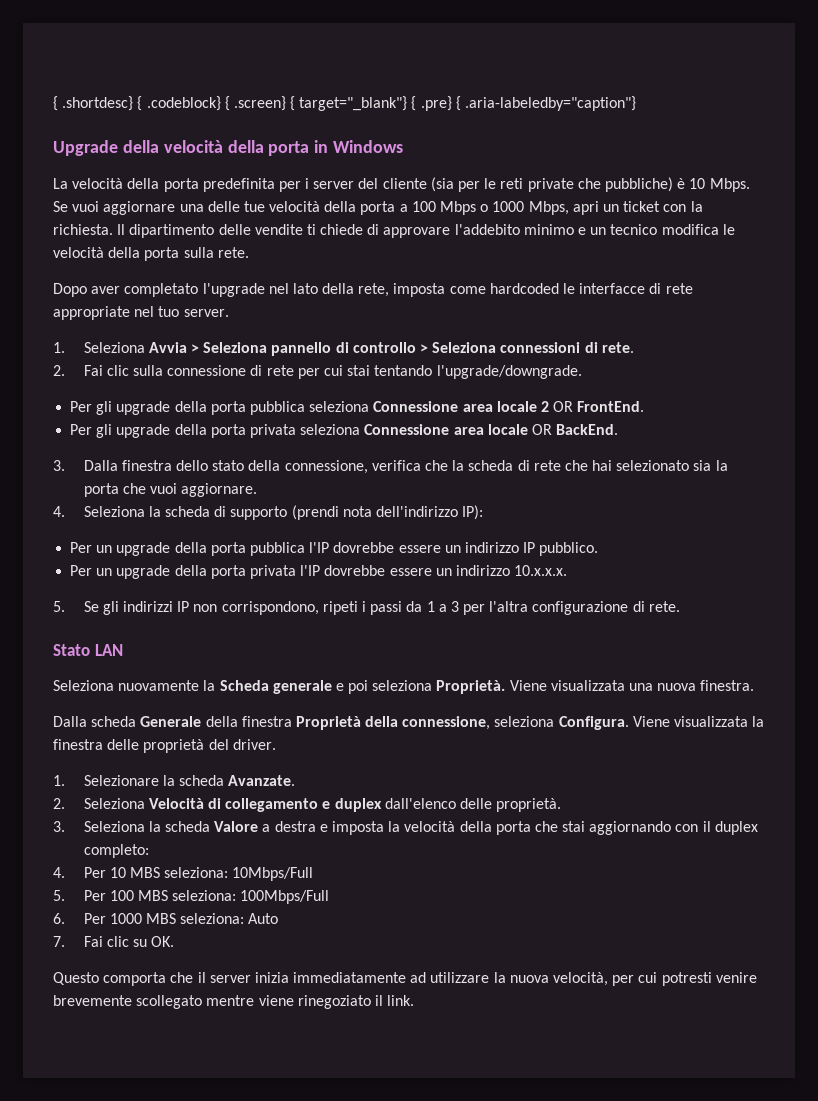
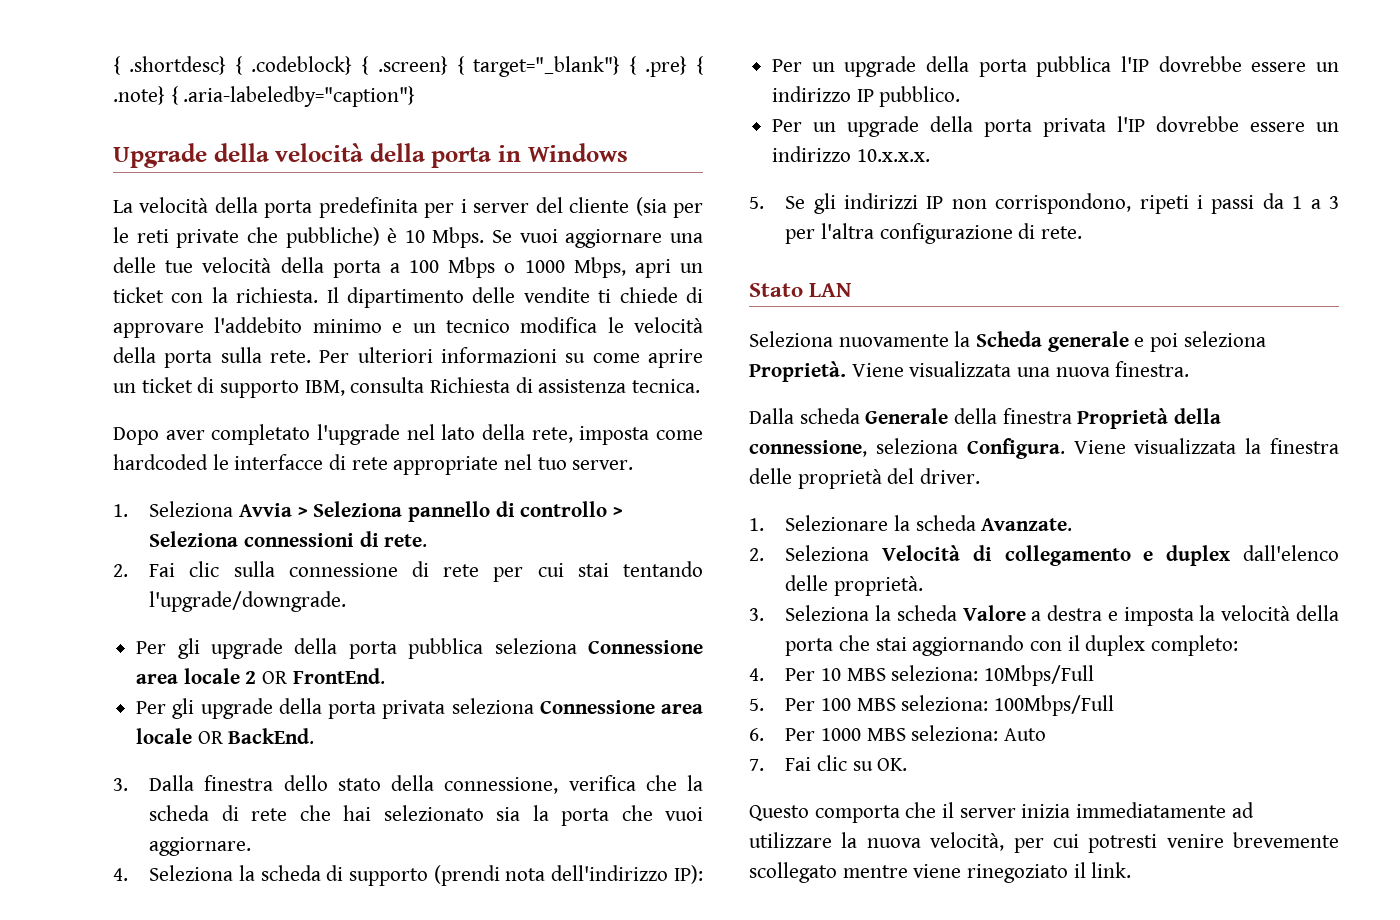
(461, 103) none -> [113,86,178,105] .note} {
(249, 252) none -> [319,347,704,368] [113,377,701,398] Per ulteriori informazioni su come aprire un ticket di supporto IBM, consulta Richiesta di assistenza tecnica.

